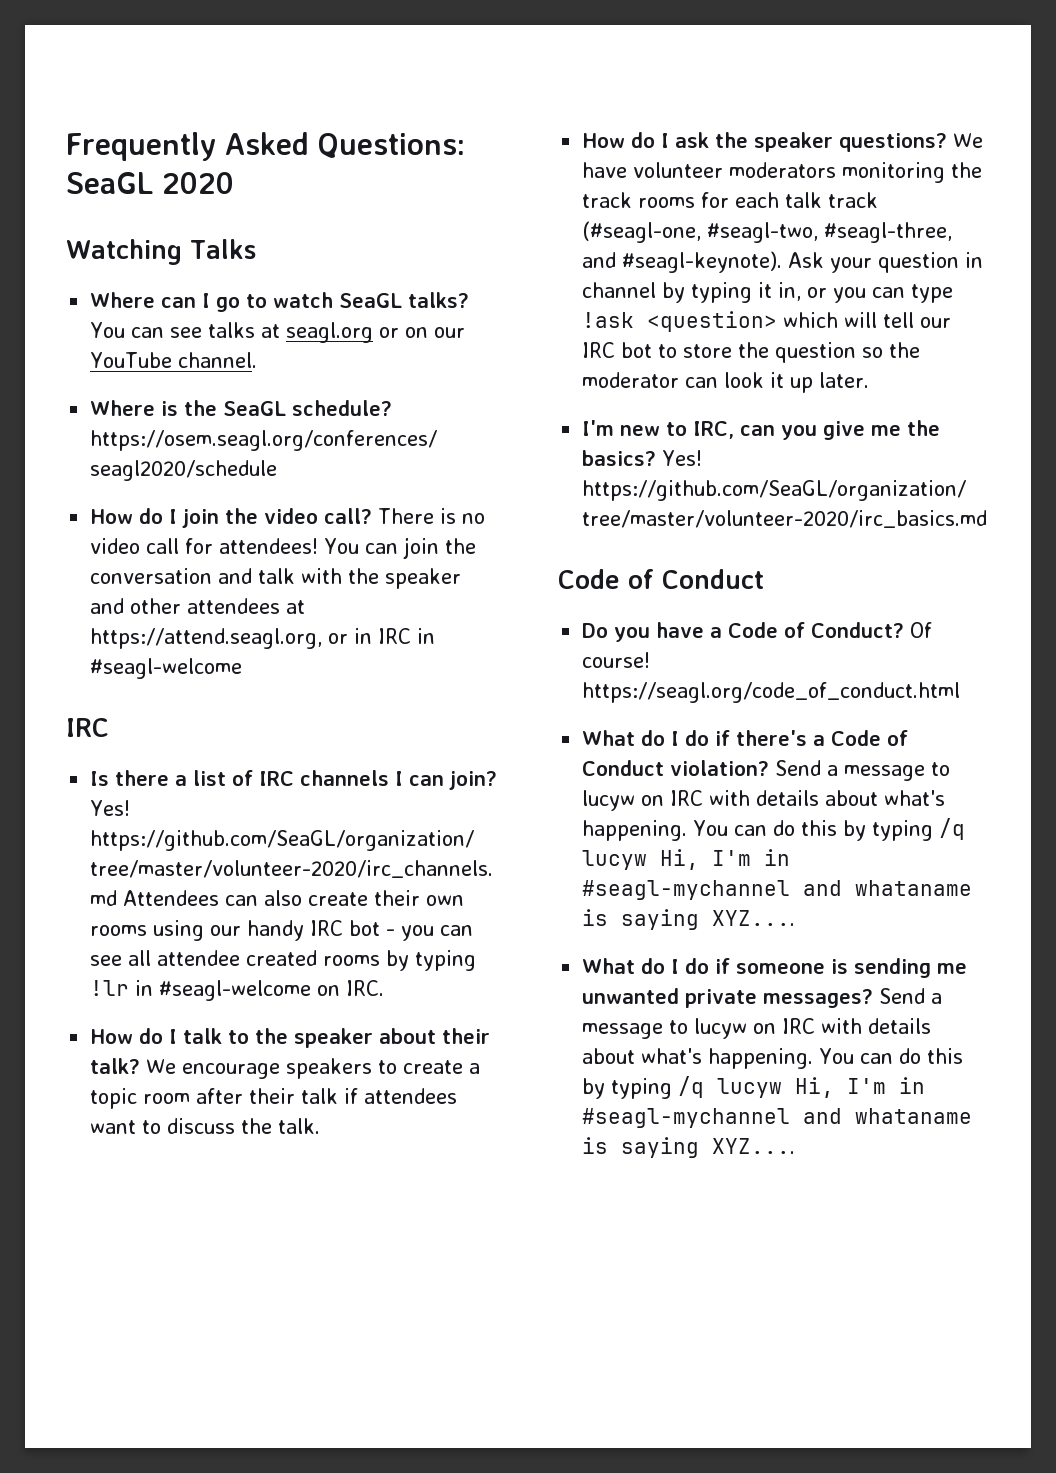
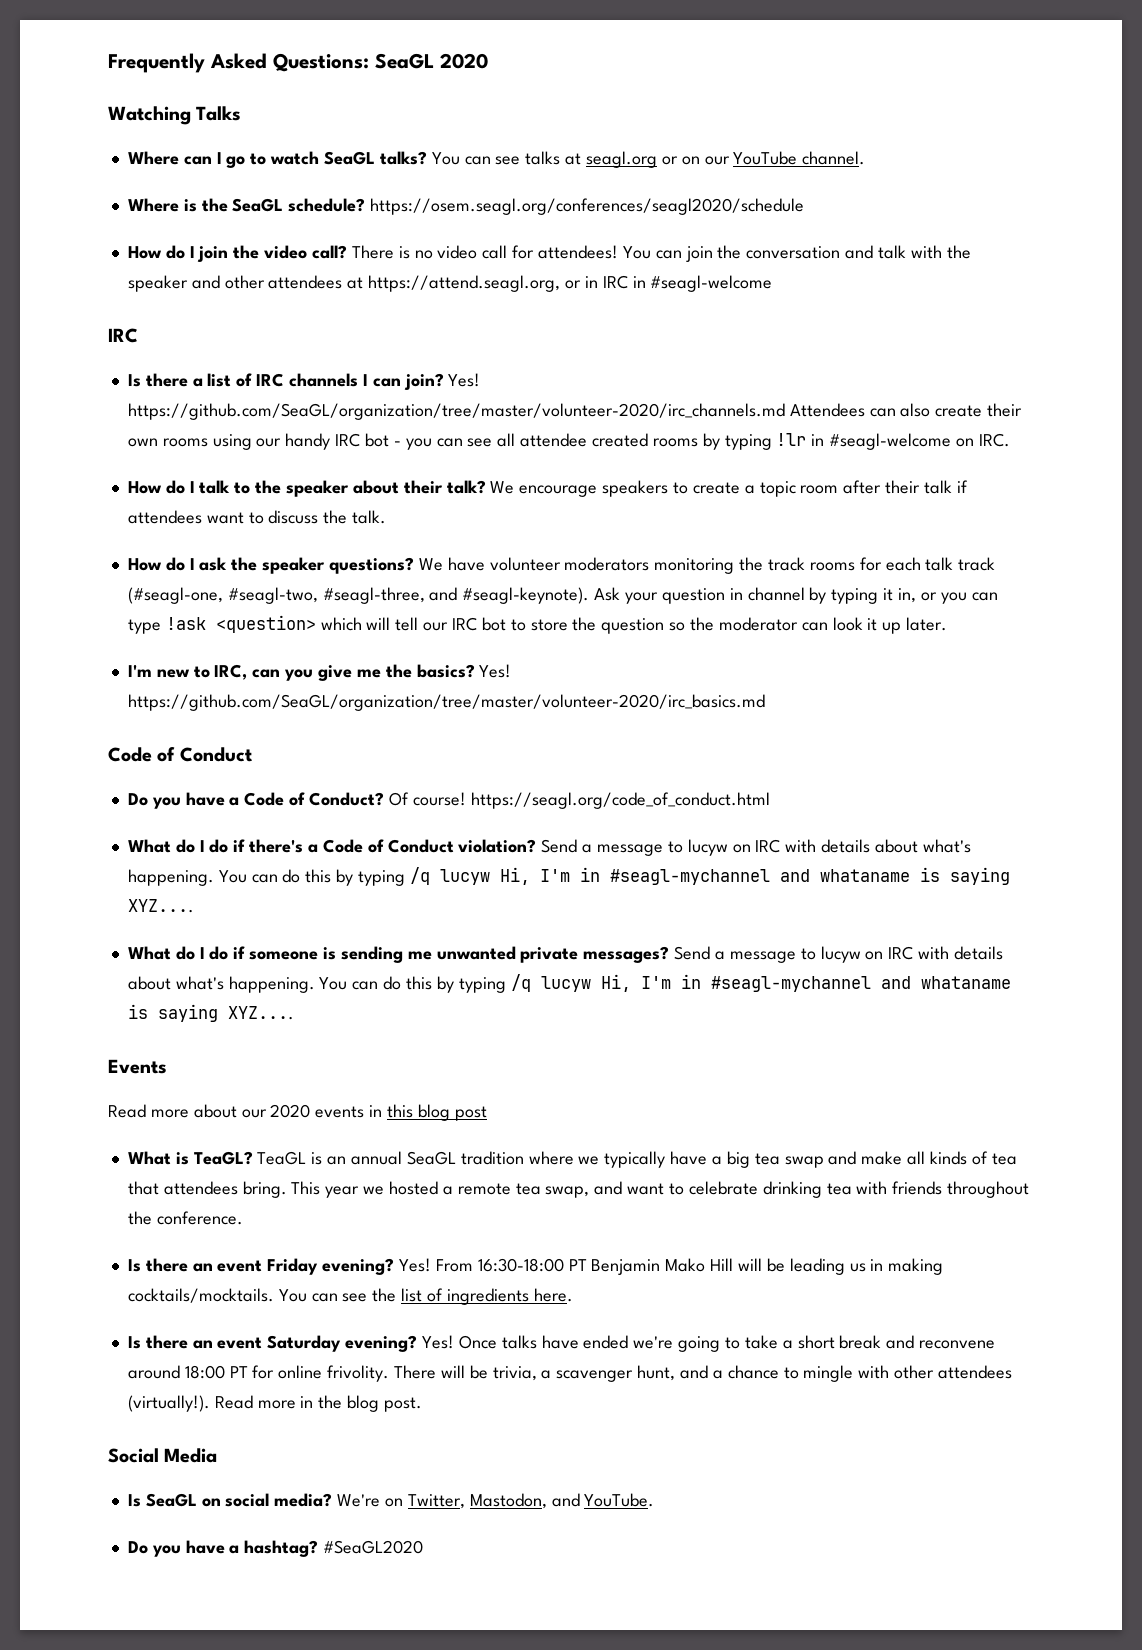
(796, 1146) none -> [108,1059,167,1074] [108,1104,487,1121] [127,1151,1017,1168] [127,1181,1030,1198] [127,1211,243,1225] [127,1258,944,1275] [127,1288,573,1305] [127,1335,996,1352] [127,1365,1013,1382] [127,1395,422,1412] [108,1448,218,1463] [127,1493,655,1509] [127,1540,424,1557] // Events // Read more about our 2020 events in this blog post // What is TeaGL? TeaGL is an annual SeaGL tradition where we typically have a big tea swap and make all kinds of tea that attendees bring. This year we hosted a remote tea swap, and want to celebrate drinking tea with friends throughout the conference. // Is there an event Friday evening? Yes! From 16:30-18:00 PT Benjamin Mako Hill will be leading us in making cocktails/mocktails. You can see the list of ingredients here. // Is there an event Saturday evening? Yes! Once talks have ended we're going to take a short break and reconvene around 18:00 PT for online frivolity. There will be trivia, a scavenger hunt, and a chance to mingle with other attendees (virtually!). Read more in the blog post. // Social Media // Is SeaGL on social media? We're on Twitter, Mastodon, and YouTube. // Do you have a hashtag? #SeaGL2020

